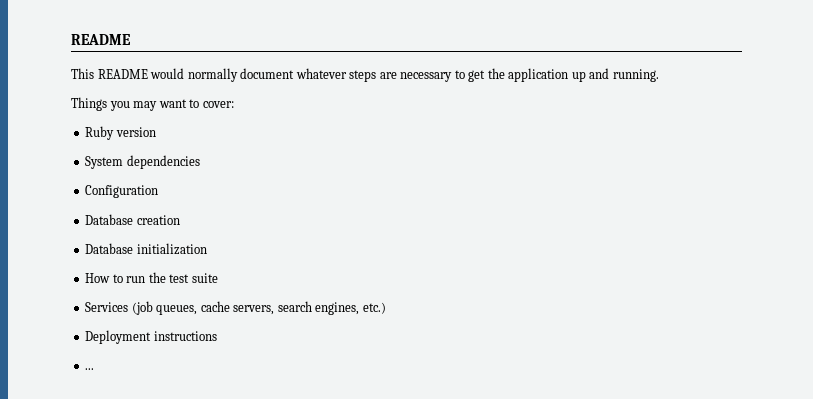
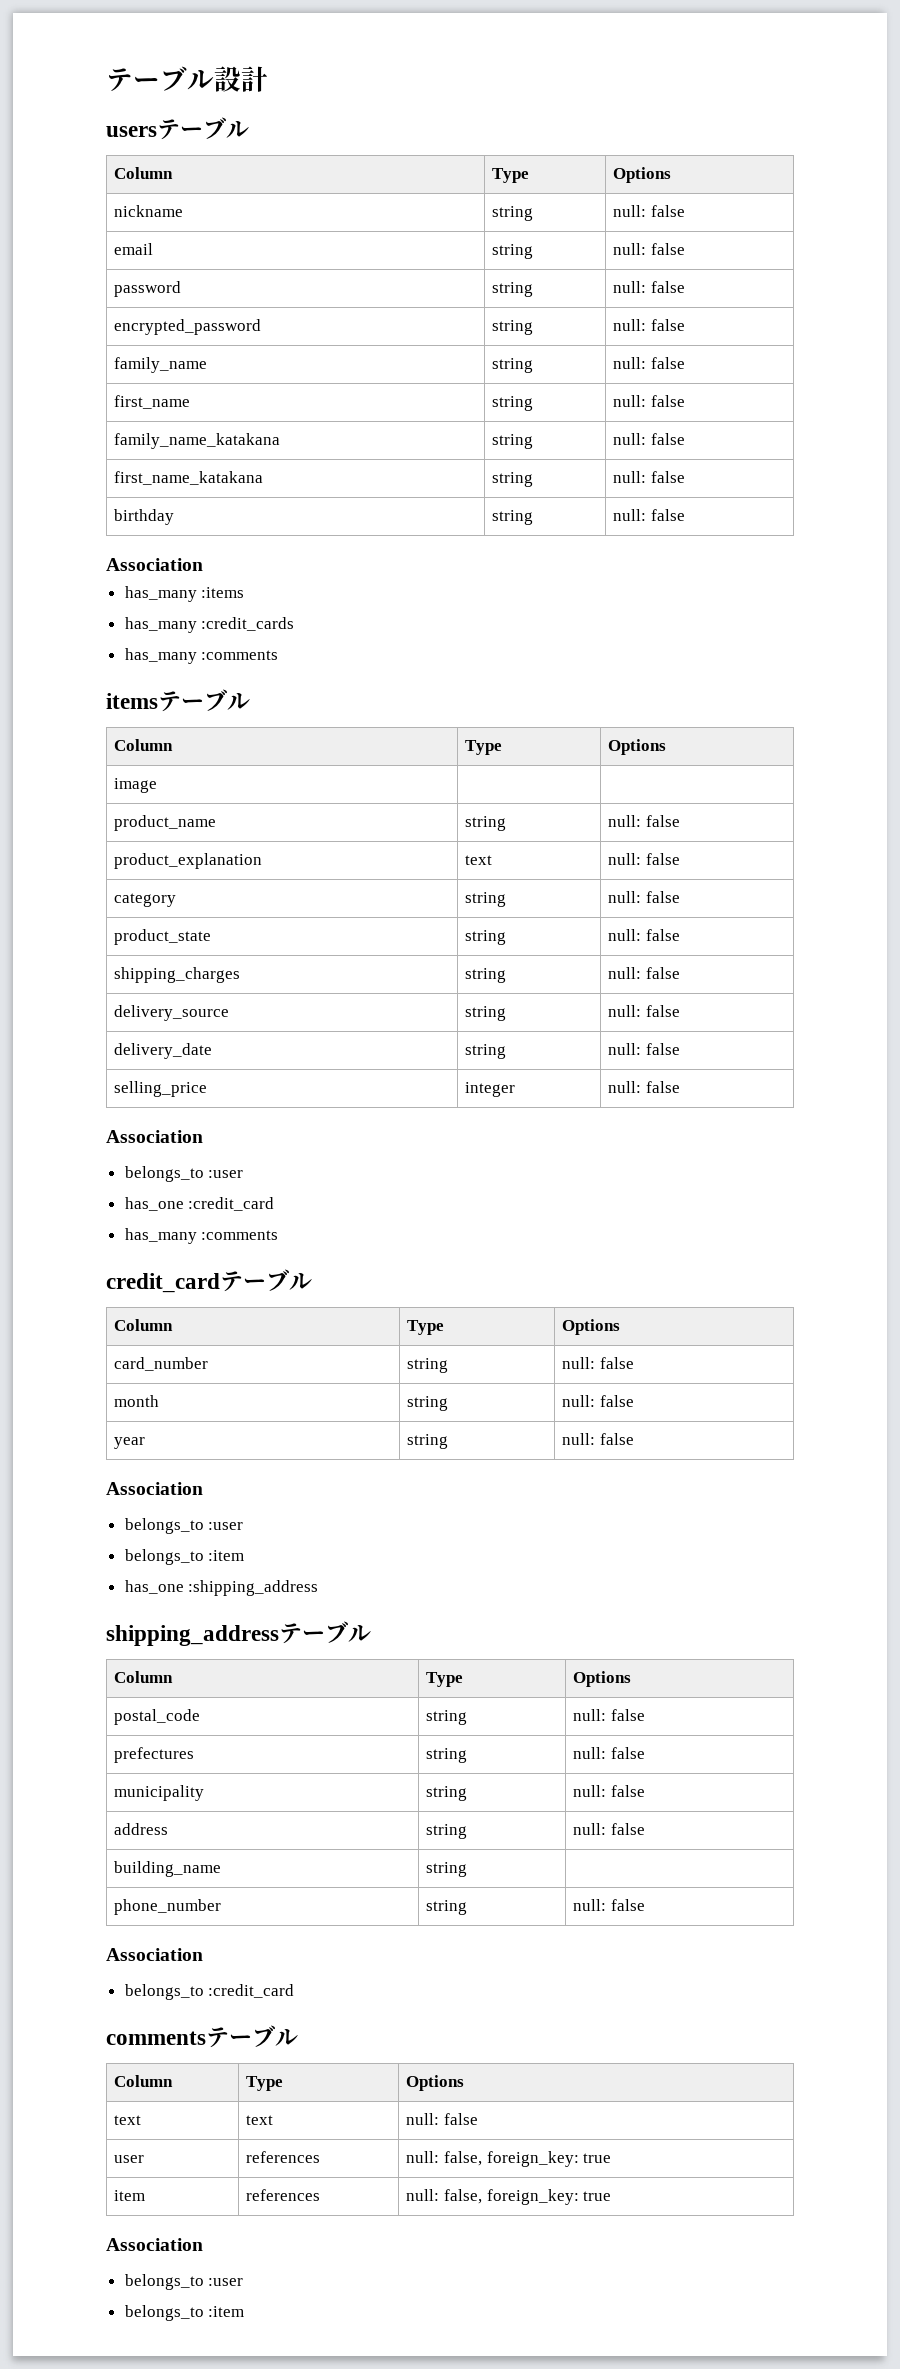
[71,34,131,45] [71,68,659,82] [71,97,234,111] [85,126,156,140] [85,155,200,169] [85,185,159,198] [85,214,180,225] [85,243,207,255] [85,272,218,283] [85,301,386,315] [85,330,217,344] [85,368,95,370] README // This README would normally document whatever steps are necessary to get the application up and running. // Things you may want to cover: // Ruby version // System dependencies // Configuration // Database creation // Database initialization // How to run the test suite // Services (job queues, cache servers, search engines, etc.) // Deployment instructions // ... -> [106,66,268,92] [106,117,249,140] [114,167,174,179] [492,168,530,183] [613,167,672,183] [114,205,184,217] [492,206,534,221] [613,205,686,217] [114,243,154,255] [492,244,534,259] [613,243,686,255] [114,281,182,297] [492,282,534,297] [613,281,686,293] [114,319,262,335] [492,320,534,335] [613,319,686,331] [114,357,208,373] [492,358,534,373] [613,357,686,369] [114,395,191,409] [492,396,534,411] [613,395,686,407] [114,433,281,449] [492,434,534,449] [613,433,686,445] [114,471,264,485] [492,472,534,487] [613,471,686,483] [114,509,175,525] [492,510,534,525] [613,509,686,521] [106,558,203,571] [124,586,245,602] [124,617,295,633] [124,648,279,664] [106,689,250,712] [114,739,174,751] [465,740,503,755] [608,739,667,755] [114,778,158,793] [114,815,217,831] [465,816,507,831] [608,815,681,827] [114,853,263,869] [465,855,493,865] [608,853,681,865] [114,893,177,907] [465,892,507,907] [608,891,681,903] [114,929,212,945] [465,930,507,945] [608,929,681,941] [114,967,241,983] [465,968,507,983] [608,967,681,979] [114,1005,230,1021] [465,1006,507,1021] [608,1005,681,1017] [114,1043,213,1059] [465,1044,507,1059] [608,1043,681,1055] [114,1081,208,1097] [465,1082,516,1097] [608,1081,681,1093] [106,1130,203,1143] [124,1166,244,1182] [124,1197,275,1211] [124,1228,279,1244] [106,1269,312,1293] [114,1319,174,1331] [407,1320,445,1335] [562,1319,621,1335] [114,1357,209,1371] [407,1358,449,1373] [562,1357,635,1369] [114,1395,160,1407] [407,1396,449,1411] [562,1395,635,1407] [114,1437,146,1449] [407,1434,449,1449] [562,1433,635,1445] [106,1482,203,1495] [124,1518,244,1534] [124,1549,245,1565] [124,1580,319,1596] [106,1621,371,1646] [114,1671,174,1683] [426,1672,464,1687] [573,1671,632,1687] [114,1709,201,1725] [426,1710,468,1725] [573,1709,646,1721] [114,1747,195,1763] [426,1748,468,1763] [573,1747,646,1759] [114,1785,205,1801] [426,1786,468,1801] [573,1785,646,1797] [114,1823,169,1835] [426,1824,468,1839] [573,1823,646,1835] [114,1861,222,1877] [426,1862,468,1877] [114,1899,222,1915] [426,1900,468,1915] [573,1899,646,1911] [106,1948,203,1961] [124,1984,295,2000] [106,2025,298,2048] [114,2075,174,2087] [246,2076,284,2091] [406,2075,465,2091] [114,2115,142,2125] [246,2115,274,2125] [406,2113,479,2125] [114,2155,145,2163] [246,2151,321,2163] [406,2151,612,2167] [114,2190,146,2201] [246,2189,321,2201] [406,2189,612,2205] [106,2238,203,2251] [124,2274,244,2290] [124,2305,245,2321] テーブル設計 // usersテーブル // Column | Type | Options // nickname | string | null: false // email | string | null: false // password | string | null: false // encrypted_password | string | null: false // family_name | string | null: false // first_name | string | null: false // family_name_katakana | string | null: false // first_name_katakana | string | null: false // birthday | string | null: false // Association // has_many :items // has_many :credit_cards // has_many :comments // itemsテーブル // Column | Type | Options // image | | // product_name | string | null: false // product_explanation | text | null: false // category | string | null: false // product_state | string | null: false // shipping_charges | string | null: false // delivery_source | string | null: false // delivery_date | string | null: false // selling_price | integer | null: false // Association // belongs_to :user // has_one :credit_card // has_many :comments // credit_cardテーブル // Column | Type | Options // card_number | string | null: false // month | string | null: false // year | string | null: false // Association // belongs_to :user // belongs_to :item // has_one :shipping_address // shipping_addressテーブル // Column | Type | Options // postal_code | string | null: false // prefectures | string | null: false // municipality | string | null: false // address | string | null: false // building_name | string | // phone_number | string | null: false // Association // belongs_to :credit_card // commentsテーブル // Column | Type | Options // text | text | null: false // user | references | null: false, foreign_key: true // item | references | null: false, foreign_key: true // Association // belongs_to :user // belongs_to :item

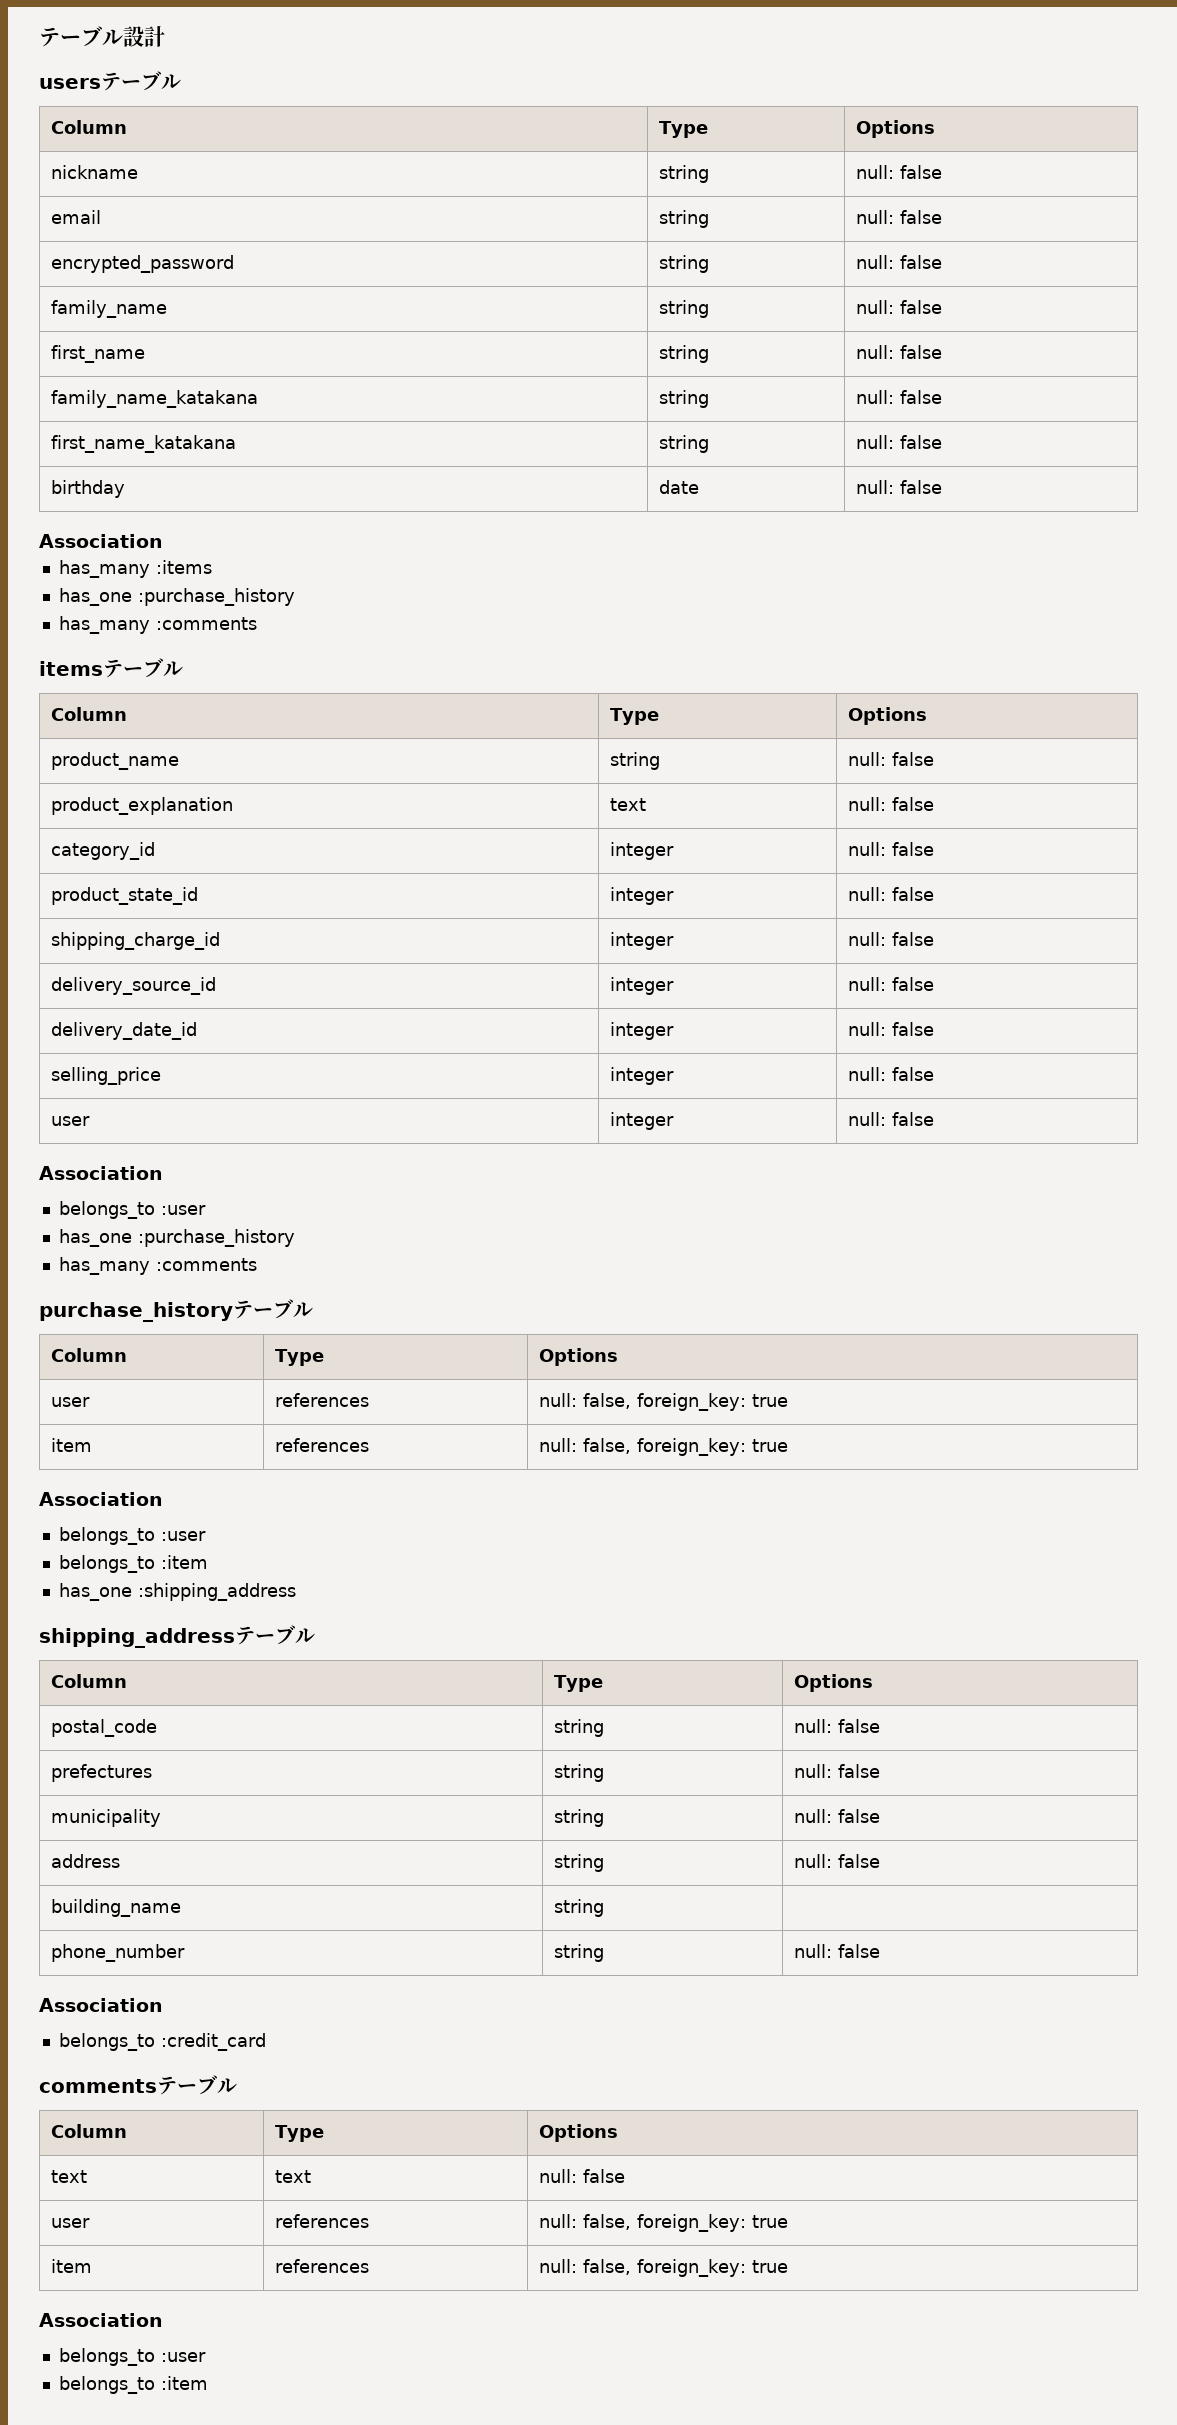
[114,281,182,297] [492,282,534,297] [613,281,686,293] // password | string | null: false -> (942, 217) none
[492,510,534,525] string -> [658,480,699,494] date
[124,617,295,633] has_many :credit_cards -> [58,588,295,606] has_one :purchase_history
[114,778,158,793] // image | | -> (927, 716) none
[114,893,177,907] [465,892,507,907] [608,891,681,903] [114,929,212,945] [465,930,507,945] [608,929,681,941] [114,967,241,983] [465,968,507,983] [608,967,681,979] [114,1005,230,1021] [465,1006,507,1021] [608,1005,681,1017] [114,1043,213,1059] [465,1044,507,1059] category | string | null: false // product_state | string | null: false // shipping_charges | string | null: false // delivery_source | string | null: false // delivery_date | string -> [50,842,155,860] [609,842,674,860] [847,842,934,856] [50,887,198,905] [609,887,674,905] [847,887,934,901] [50,932,220,950] [609,932,674,950] [847,932,934,946] [50,977,216,995] [609,977,674,995] [847,977,934,991] [50,1022,197,1040] [609,1022,674,1040] category_id | integer | null: false // product_state_id | integer | null: false // shipping_charge_id | integer | null: false // delivery_source_id | integer | null: false // delivery_date_id | integer
(681, 1087) none -> [50,1116,90,1126] [609,1112,674,1130] [847,1112,934,1126] // user | integer | null: false
[188,1197,275,1211] [124,1228,279,1244] [106,1269,312,1293] [114,1319,174,1331] [407,1320,445,1335] [562,1319,621,1335] [114,1357,209,1371] [407,1358,449,1373] [562,1357,635,1369] [114,1395,160,1407] [407,1396,449,1411] [562,1395,635,1407] [114,1437,146,1449] [407,1434,449,1449] [562,1433,635,1445] :credit_card // has_many :comments // credit_cardテーブル // Column | Type | Options // card_number | string | null: false // month | string | null: false // year | string | null: false -> [137,1229,295,1247] [58,1257,257,1275] [39,1299,313,1322] [50,1348,127,1362] [274,1349,324,1366] [538,1348,618,1366] [50,1397,90,1407] [274,1393,369,1407] [538,1393,788,1411] [50,1438,92,1452] [274,1438,369,1452] [538,1438,788,1456] :purchase_history // has_many :comments // purchase_historyテーブル // Column | Type | Options // user | references | null: false, foreign_key: true // item | references | null: false, foreign_key: true

